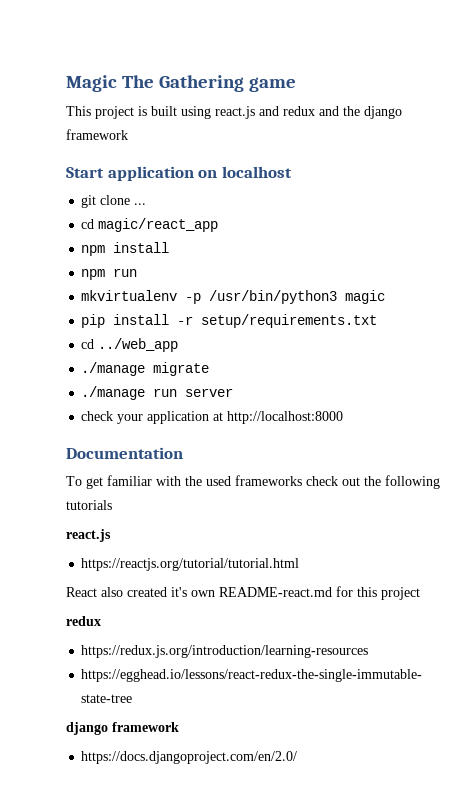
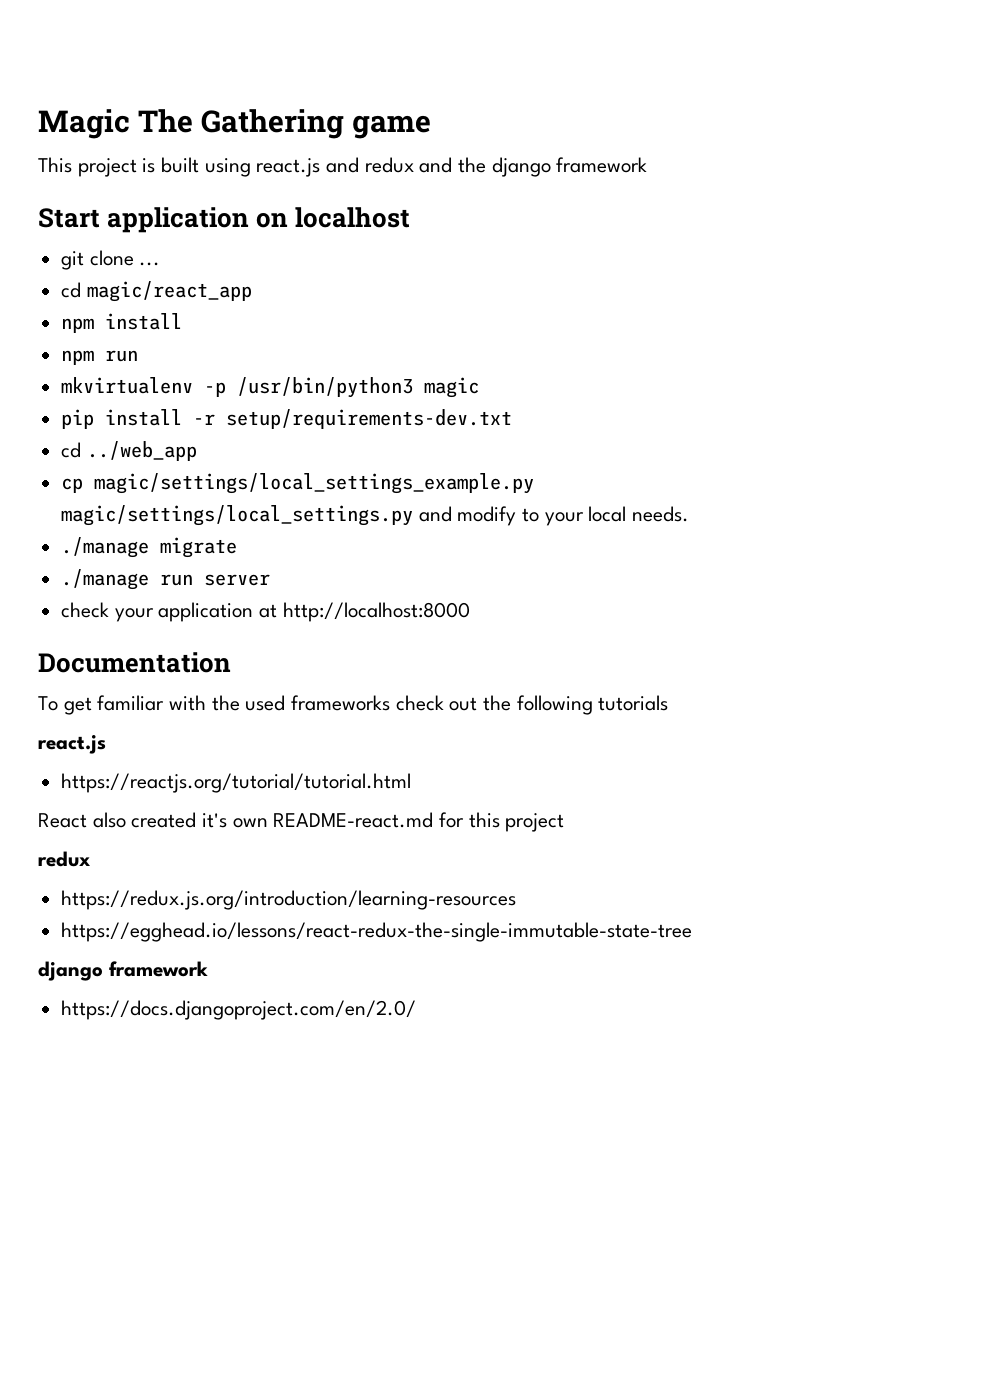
[201,314,378,328] setup/requirements.txt -> [226,409,513,429] setup/requirements-dev.txt
(179, 345) none -> [61,473,535,494] [61,505,690,526] // cp magic/settings/local_settings_example.py magic/settings/local_settings.py and modify to your local needs.

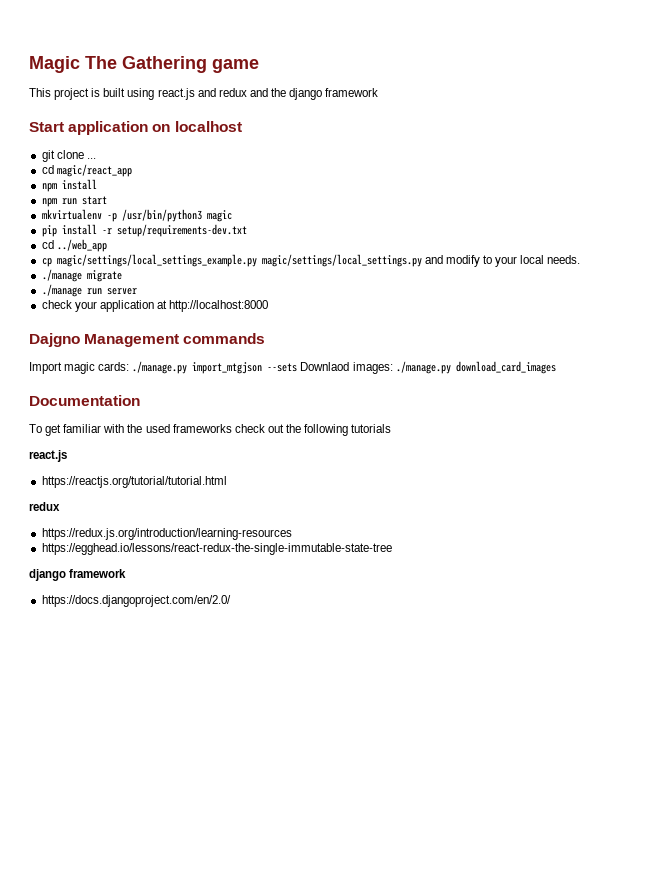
(139, 356) none -> [81,196,107,205] start
(470, 612) none -> [29,333,266,347] [29,361,556,374] // Dajgno Management commands // Import magic cards: ./manage.py import_mtgjson --sets Downlaod images: ./manage.py download_card_images
[38,812,565,832] // React also created it's own README-react.md for this project -> (227, 482) none

